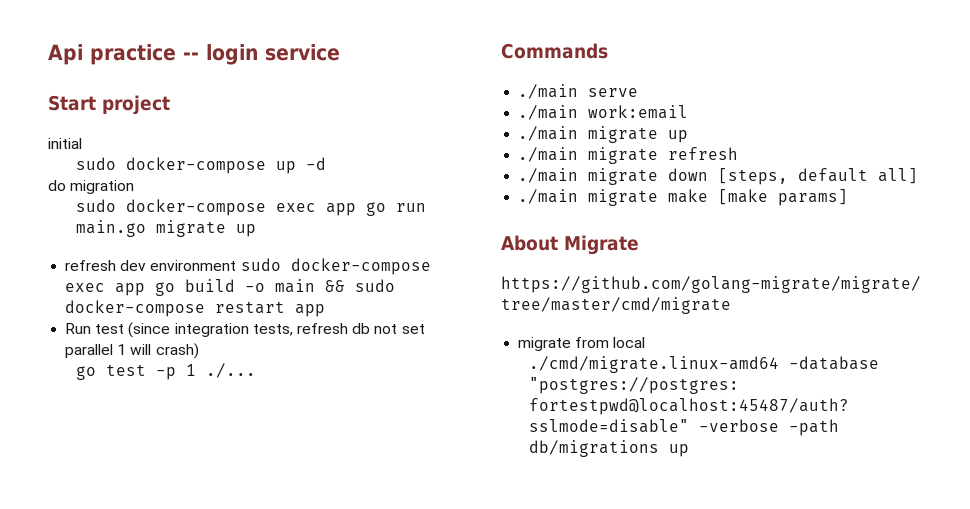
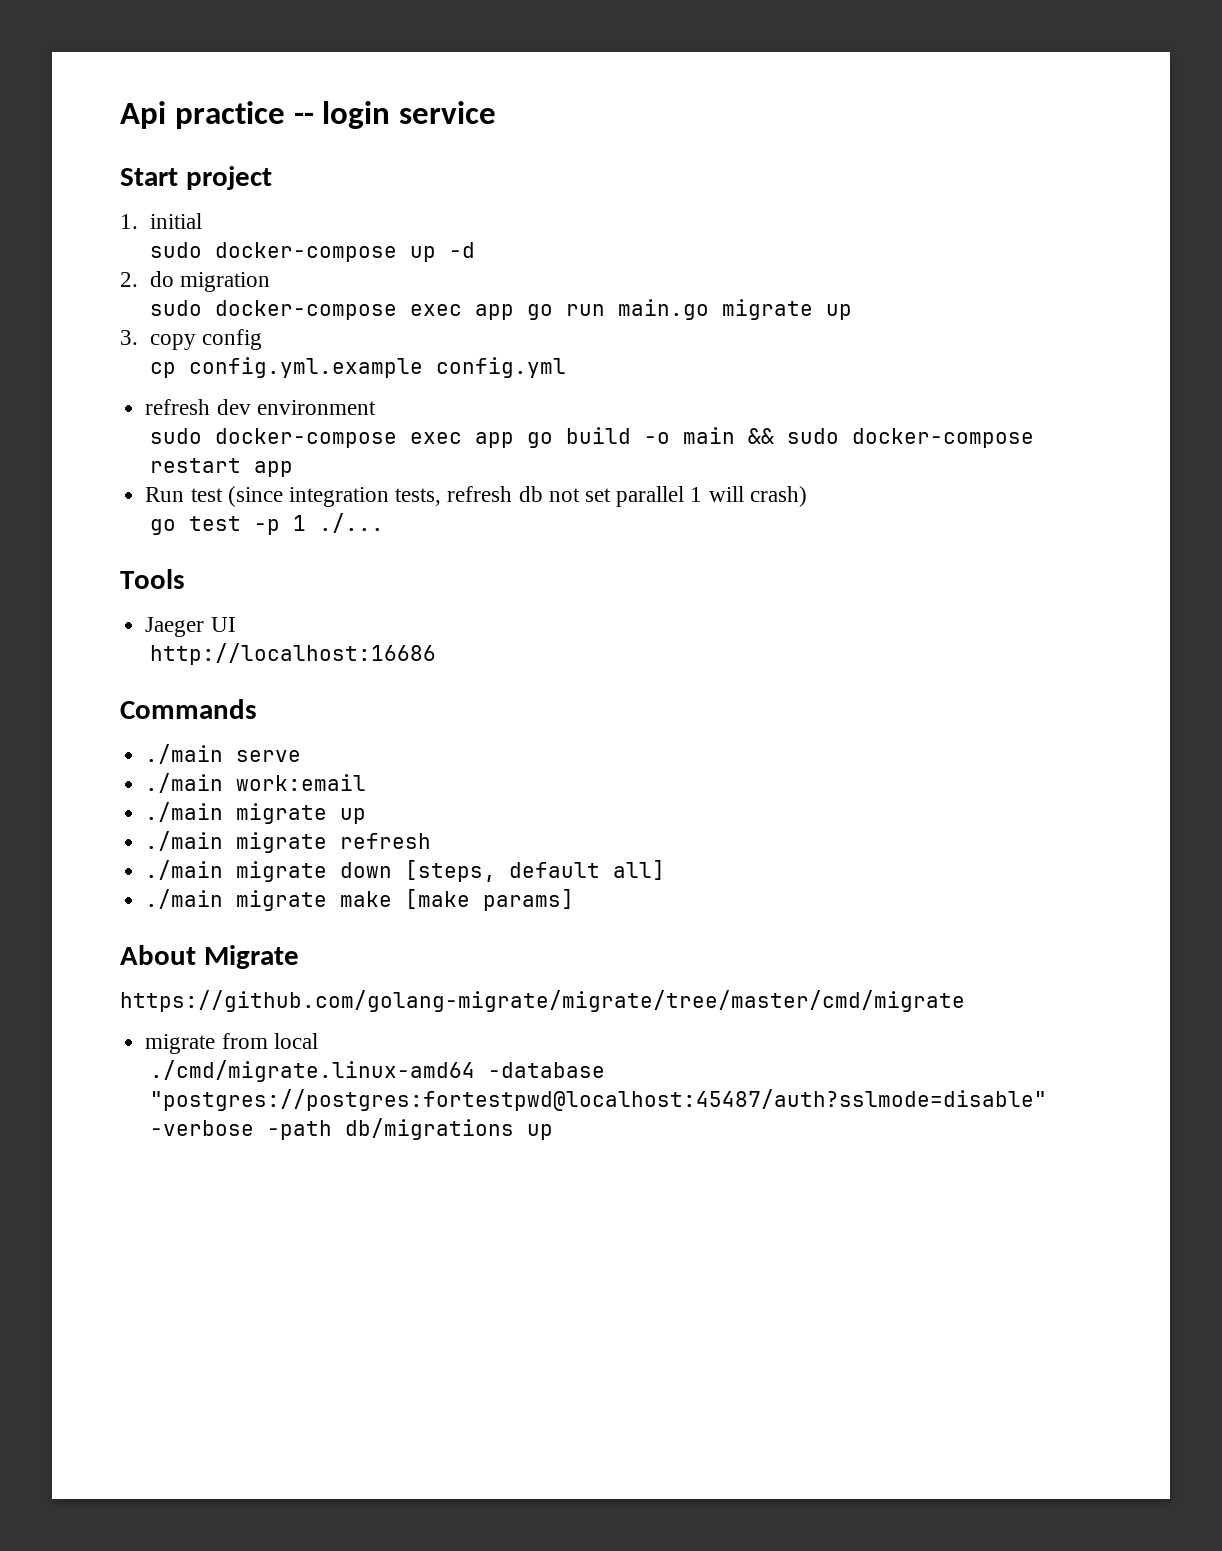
(170, 105) none -> [120,214,138,229] 1.
(326, 163) none -> [120,272,138,287] 2.
(256, 230) none -> [120,329,262,350] [149,357,566,378] // 3. copy config // cp config.yml.example config.yml
(237, 265) none -> (376, 407) //
(256, 370) none -> [120,569,185,589] [145,617,236,637] [149,643,436,665] // Tools // Jaeger UI // http://localhost:16686

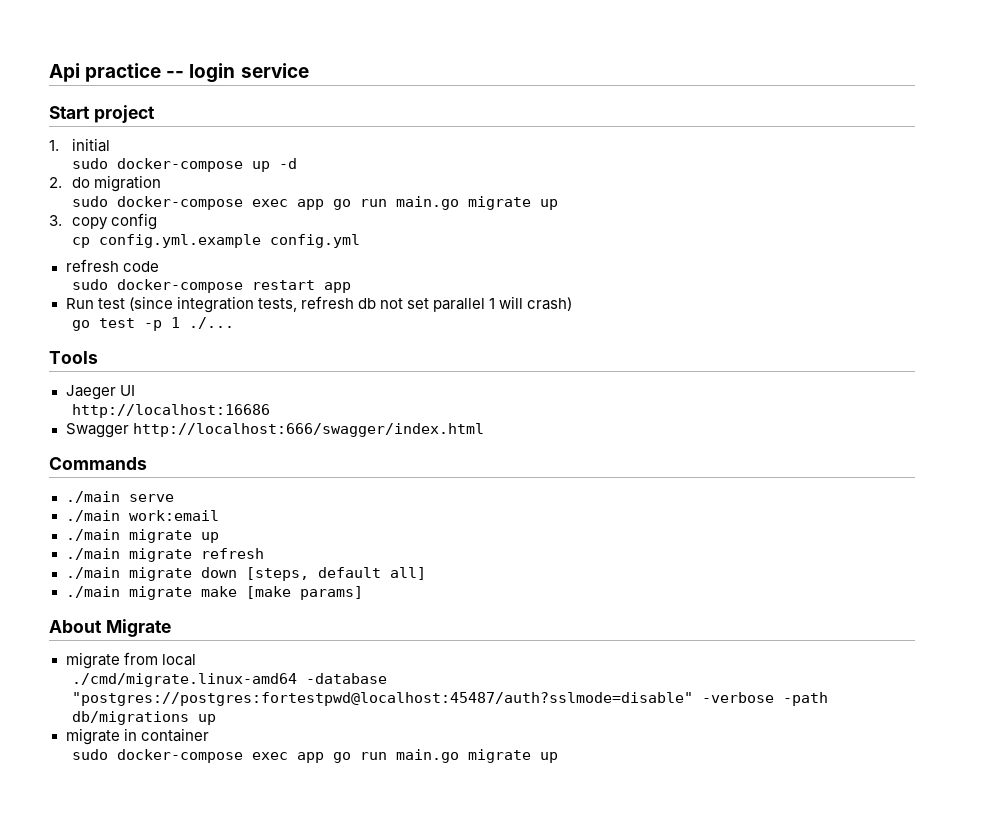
[216,399,376,415] [149,427,1034,448] dev environment // sudo docker-compose exec app go build -o main && sudo docker-compose -> [122,261,159,272] [71,279,243,293] code // sudo docker-compose
(436, 654) none -> [65,423,484,438] // Swagger http://localhost:666/swagger/index.html
[120,990,965,1012] // https://github.com/golang-migrate/migrate/tree/master/cmd/migrate -> (171, 628) none
(553, 1132) none -> [65,728,209,745] [71,749,558,763] // migrate in container // sudo docker-compose exec app go run main.go migrate up

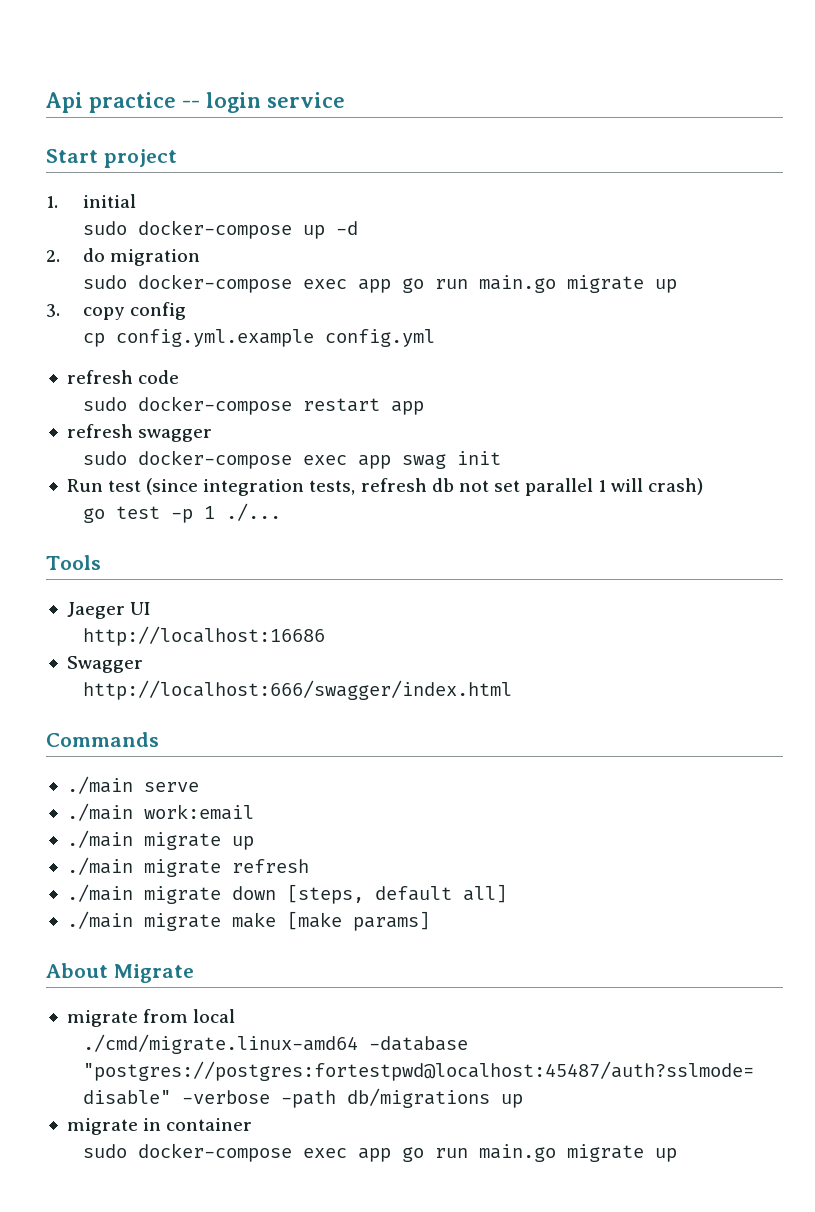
(351, 287) none -> [66,424,213,442] [83,450,502,469] // refresh swagger // sudo docker-compose exec app swag init
(129, 430) none -> (143, 664) //

